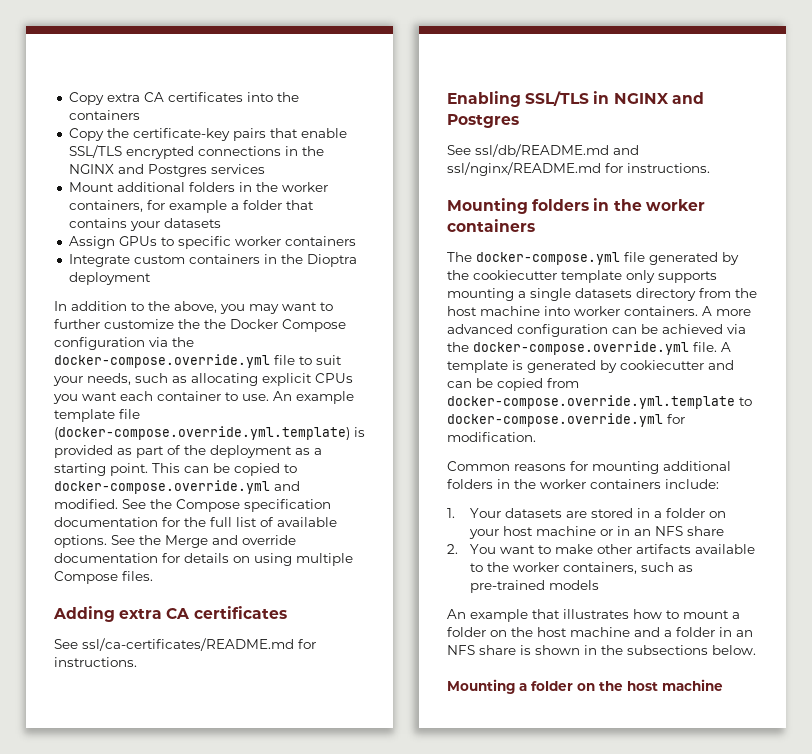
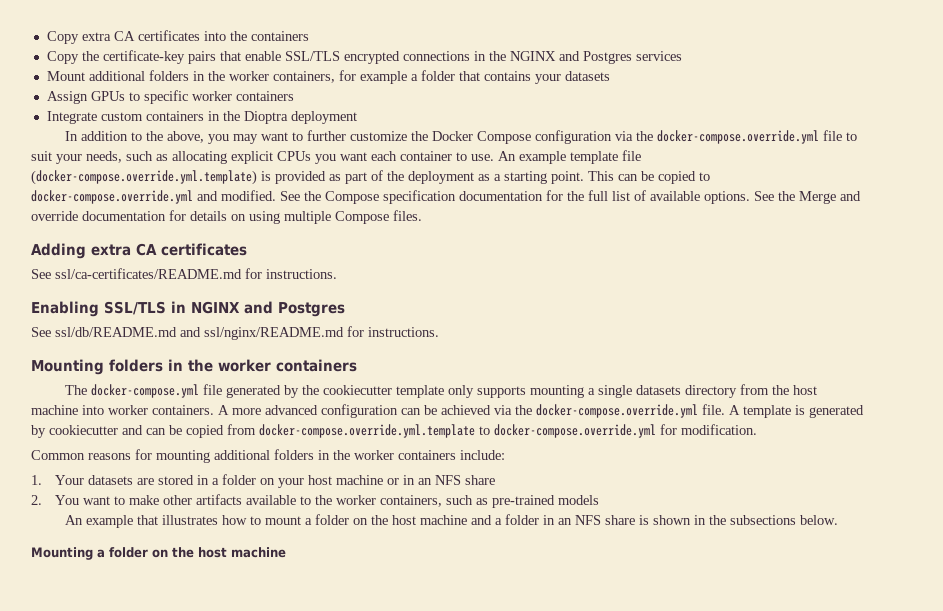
[204,319,226,329] the -> (429, 136) none

